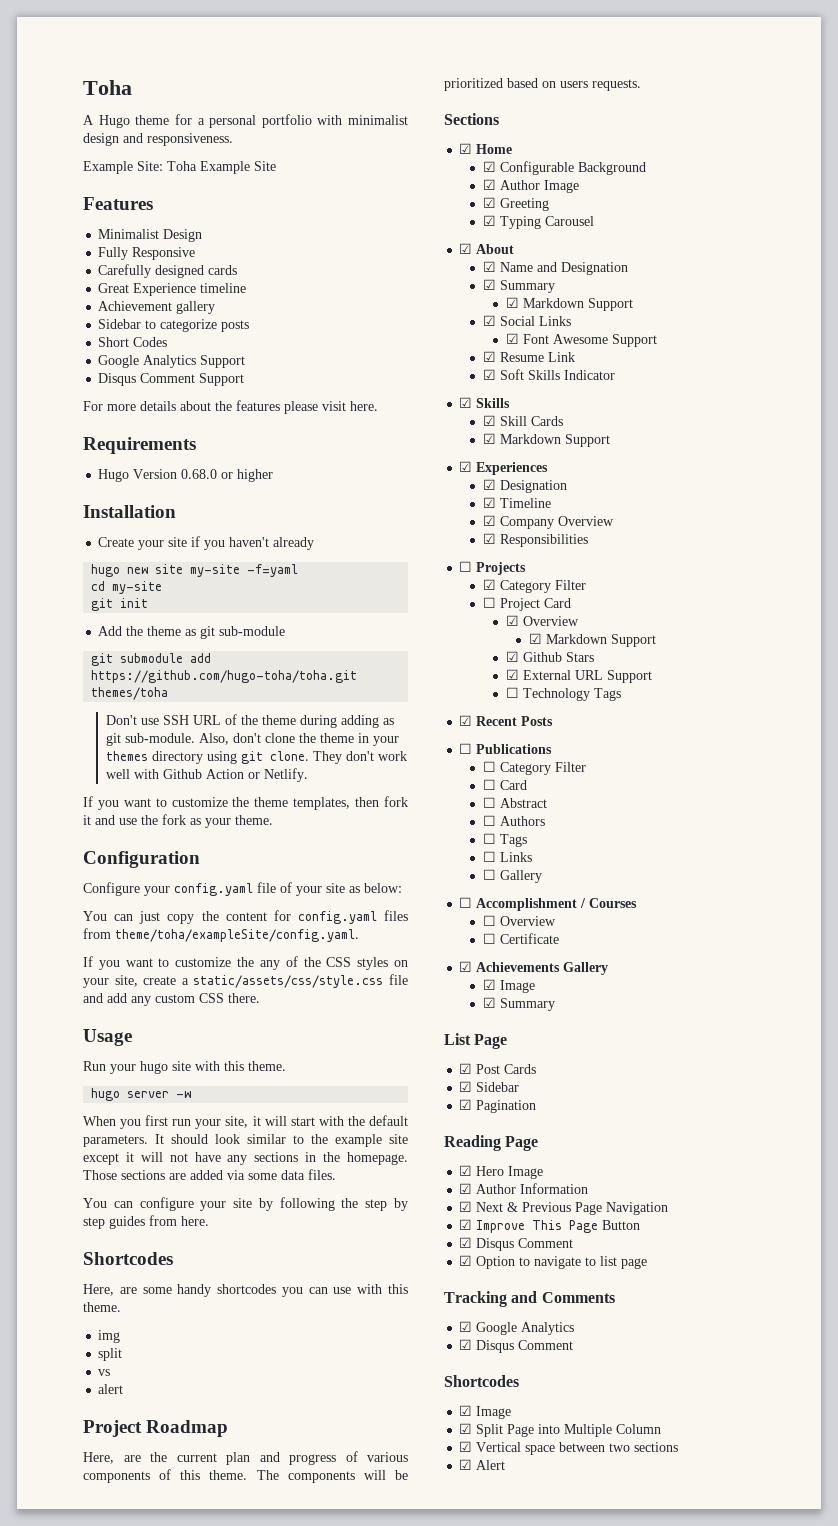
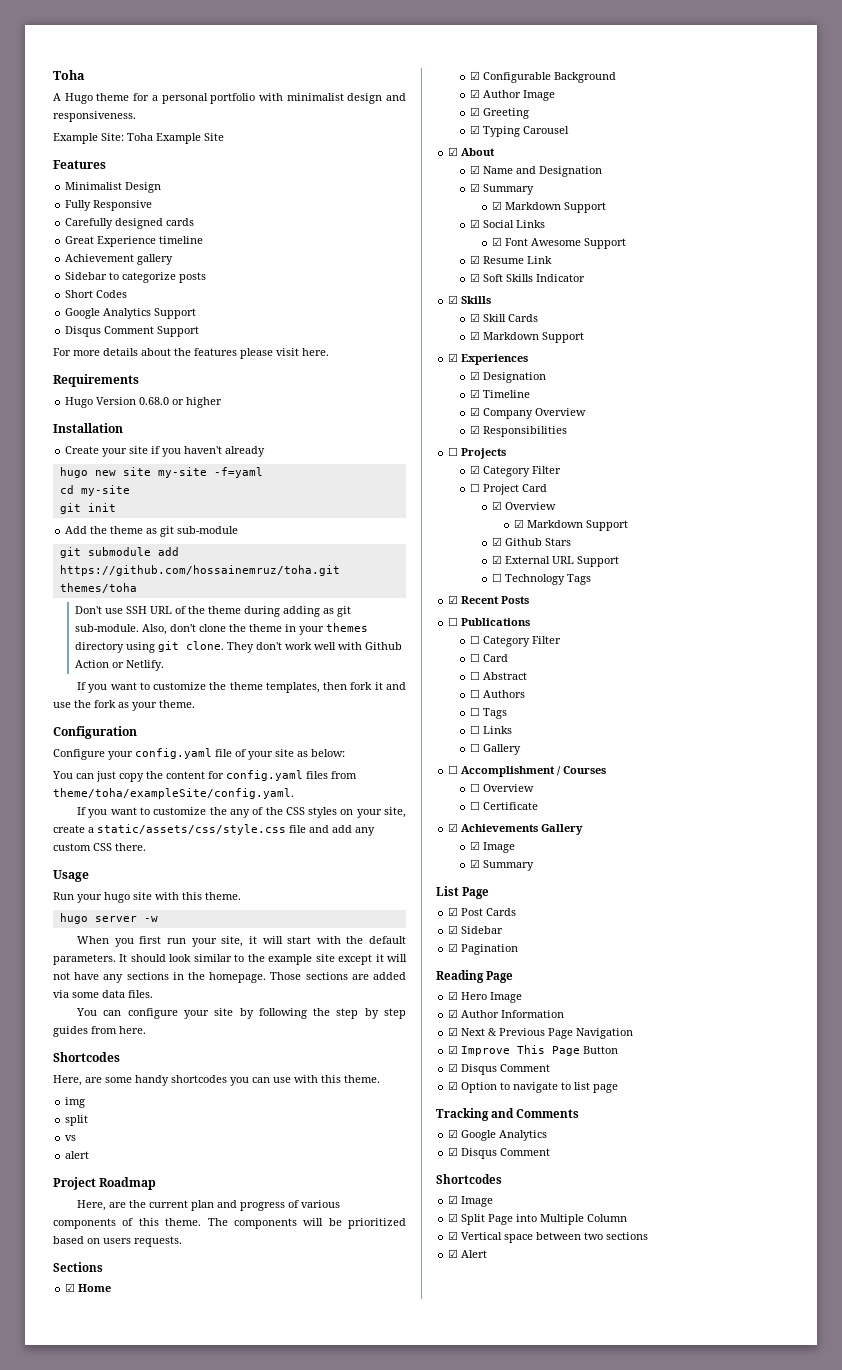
[91,670,358,683] https://github.com/hugo-toha/toha.git -> [59,565,340,576] https://github.com/hossainemruz/toha.git

